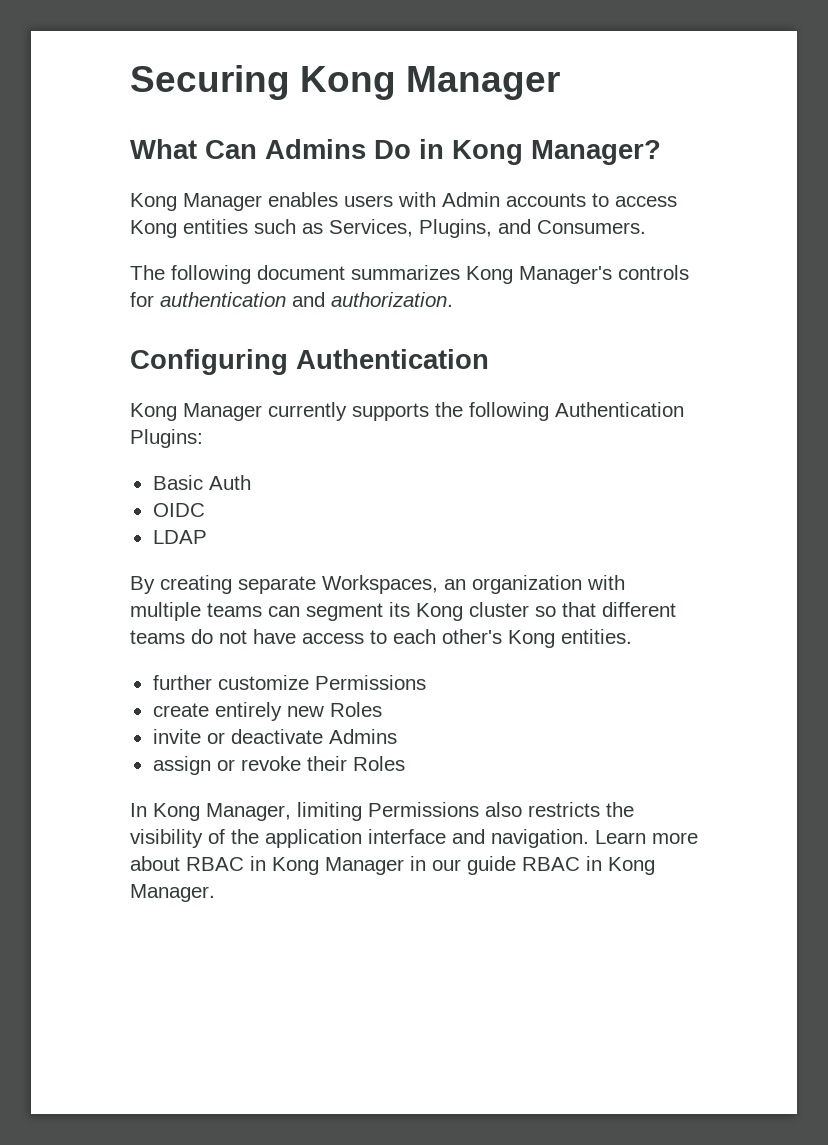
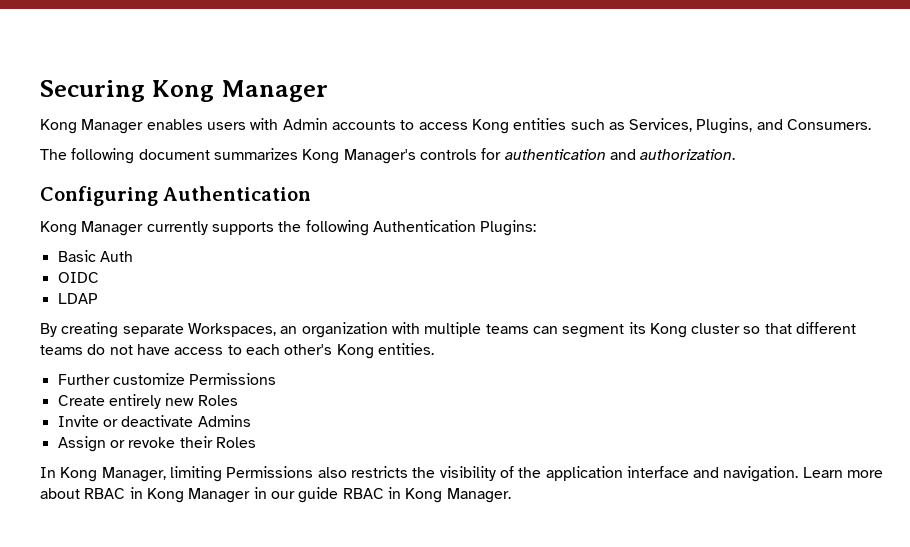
[130,139,661,165] // What Can Admins Do in Kong Manager? -> (328, 91) none
[152,675,212,690] further -> [57,374,110,385] Further
[152,703,209,717] create -> [57,395,105,406] Create
[152,729,201,744] invite -> [57,415,99,427] Invite
[152,756,211,775] assign -> [57,436,106,452] Assign

